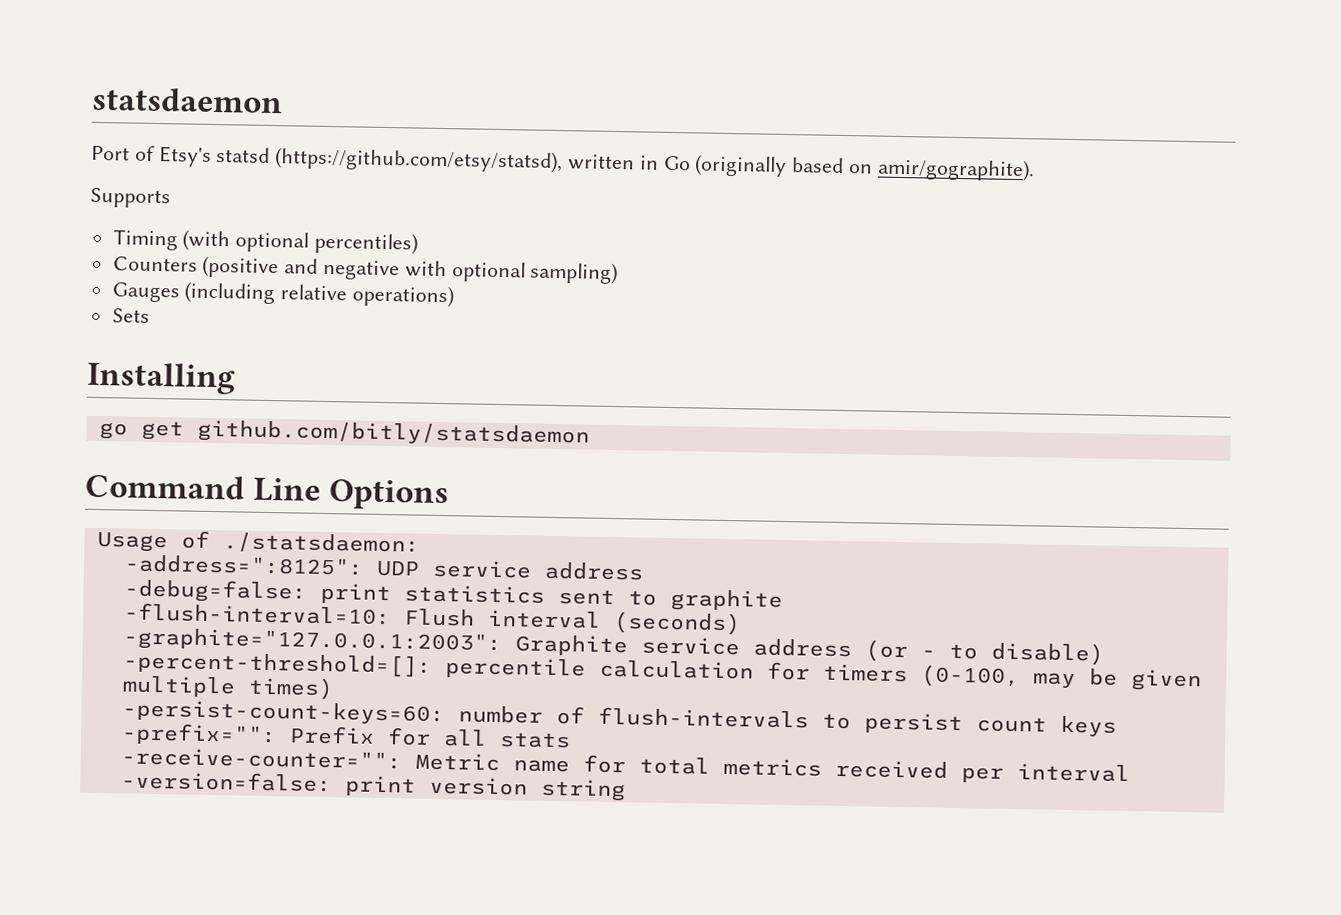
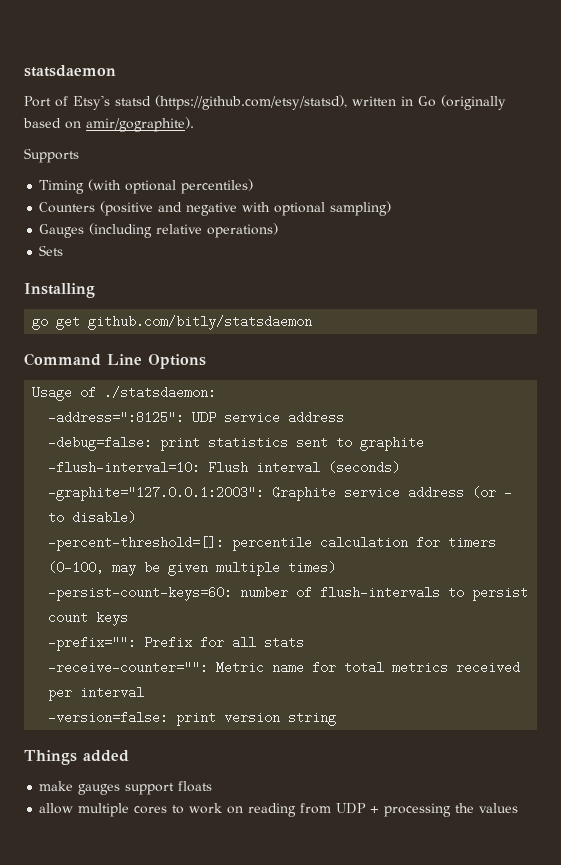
(626, 790) none -> [24,750,129,765] [39,781,213,795] [39,803,519,817] // Things added // make gauges support floats // allow multiple cores to work on reading from UDP + processing the values

